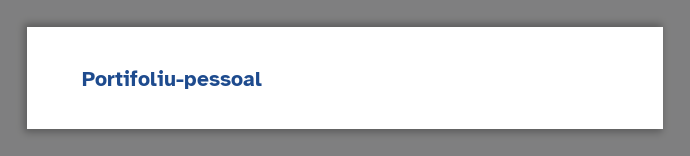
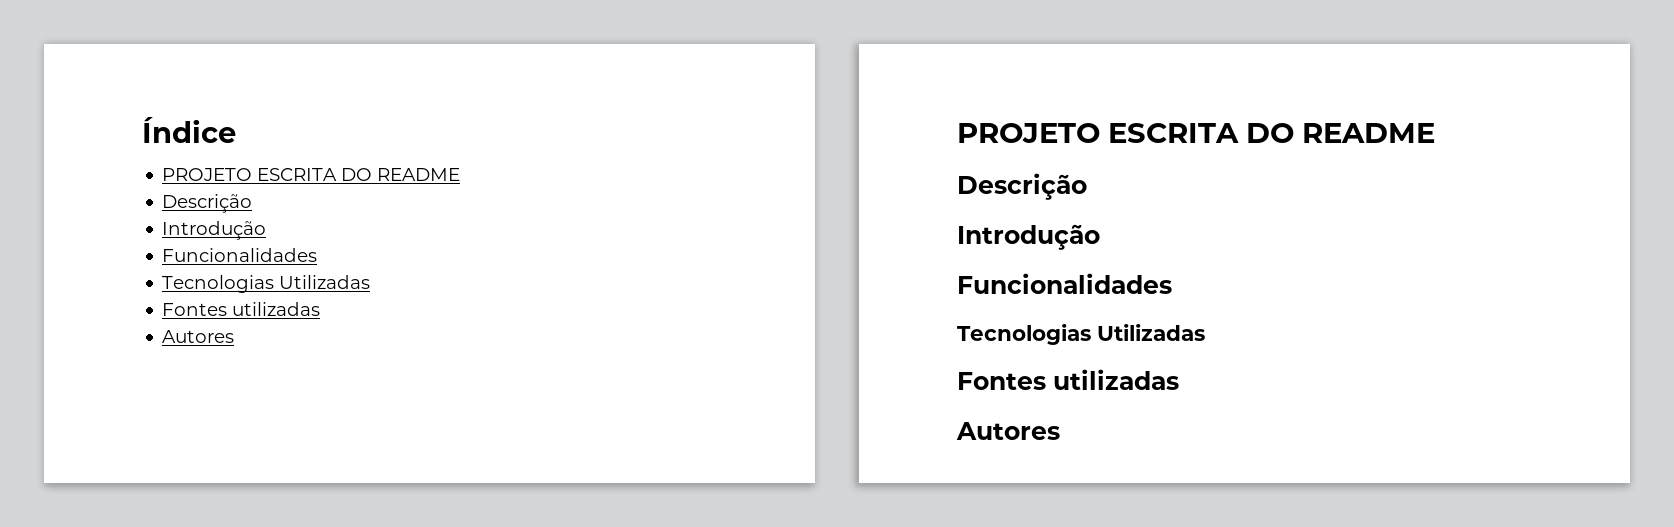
[82,70,262,89] Portifoliu-pessoal -> [142,117,236,143] [162,168,461,181] [162,194,253,213] [162,221,267,240] [162,248,318,262] [162,275,371,293] [162,302,321,316] [162,330,235,343] [957,123,1435,143] [957,173,1087,200] [957,224,1100,250] [957,273,1172,294] [957,324,1205,345] [957,369,1179,390] [956,422,1060,440] Índice // PROJETO ESCRITA DO README // Descrição // Introdução // Funcionalidades // Tecnologias Utilizadas // Fontes utilizadas // Autores // PROJETO ESCRITA DO README // Descrição // Introdução // Funcionalidades // Tecnologias Utilizadas // Fontes utilizadas // Autores

